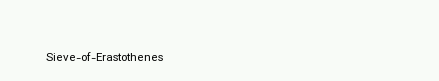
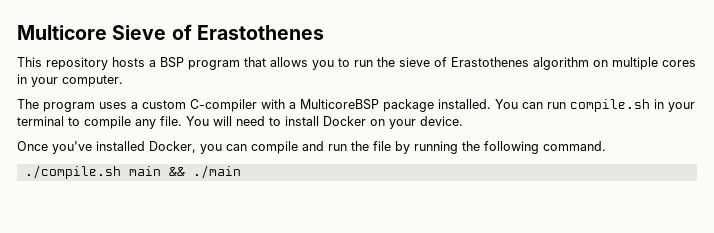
[46,52,163,61] Sieve-of-Erastothenes -> [17,24,324,40] [17,57,696,70] [17,74,123,87] [17,99,695,112] [17,116,463,129] [17,141,606,154] [24,165,241,179] Multicore Sieve of Erastothenes // This repository hosts a BSP program that allows you to run the sieve of Erastothenes algorithm on multiple cores in your computer. // The program uses a custom C-compiler with a MulticoreBSP package installed. You can run compile.sh in your terminal to compile any file. You will need to install Docker on your device. // Once you've installed Docker, you can compile and run the file by running the following command. // ./compile.sh main && ./main

